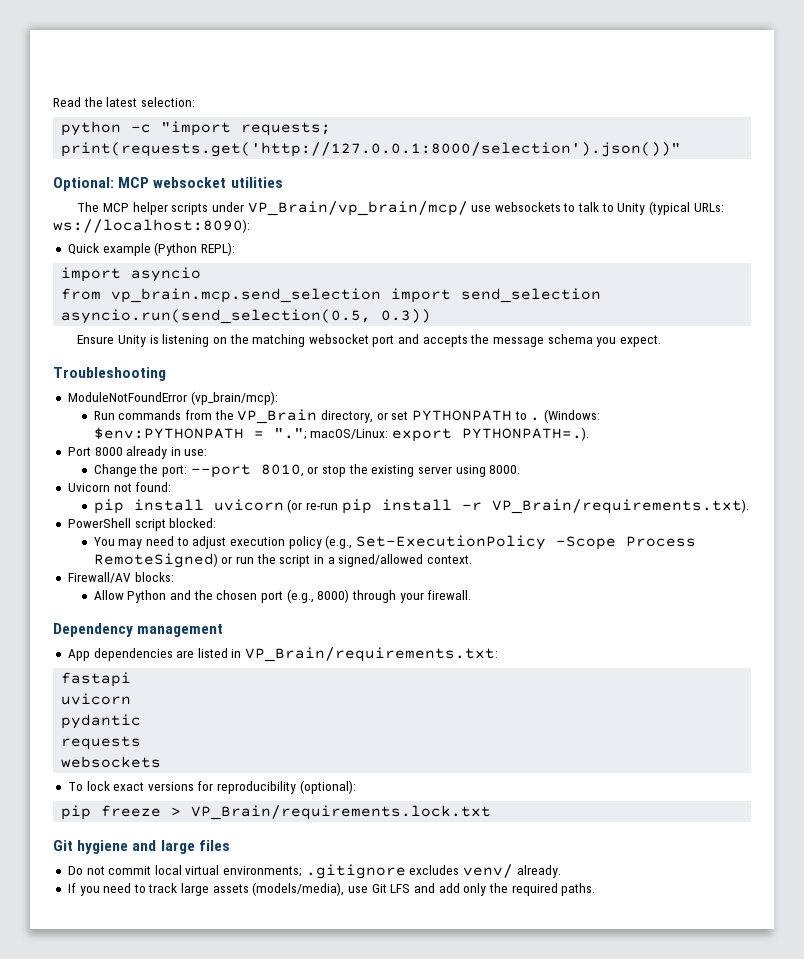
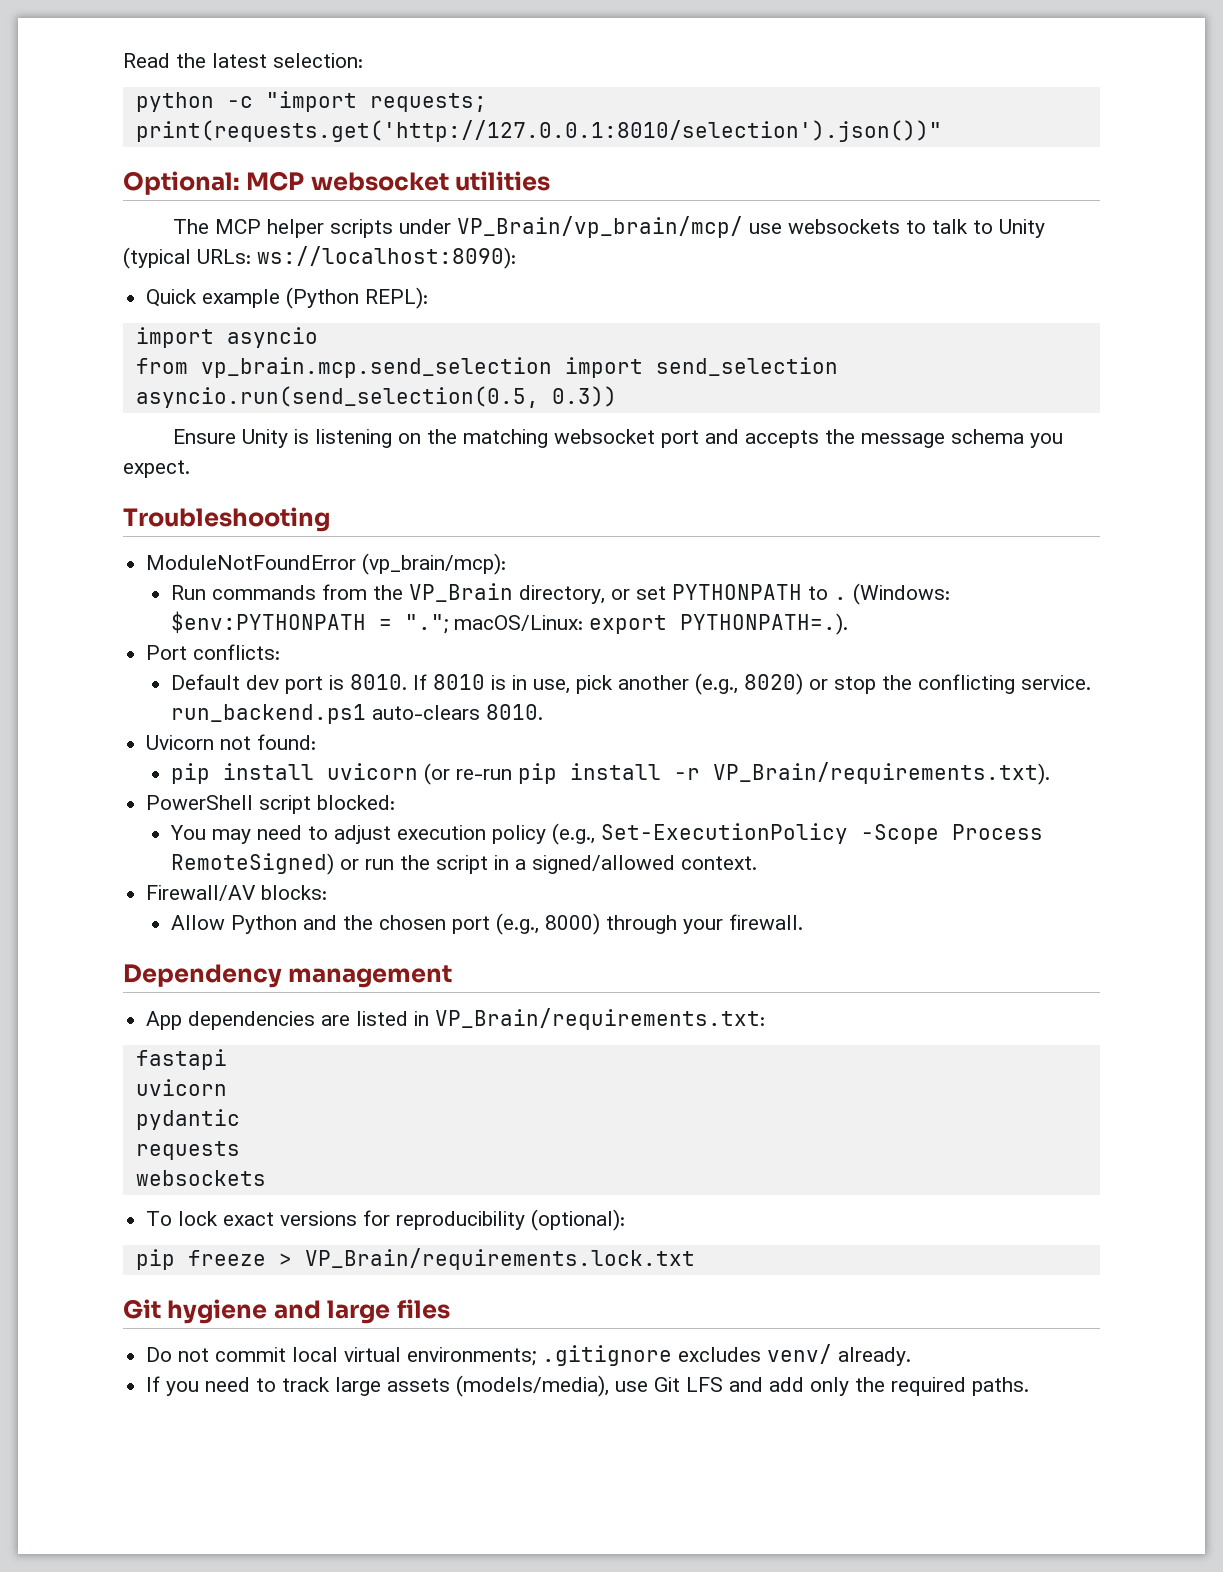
[61,142,682,157] print(requests.get('http://127.0.0.1:8000/selection').json())" -> [135,120,942,142] print(requests.get('http://127.0.0.1:8010/selection').json())"
[94,446,208,459] [93,464,521,478] 8000 already in use: // Change the port: --port 8010, or stop the existing server using 8000. -> [193,644,281,660] [170,673,1091,695] [170,704,543,724] conflicts: // Default dev port is 8010. If 8010 is in use, pick another (e.g., 8020) or stop the conflicting service. run_backend.ps1 auto-clears 8010.

